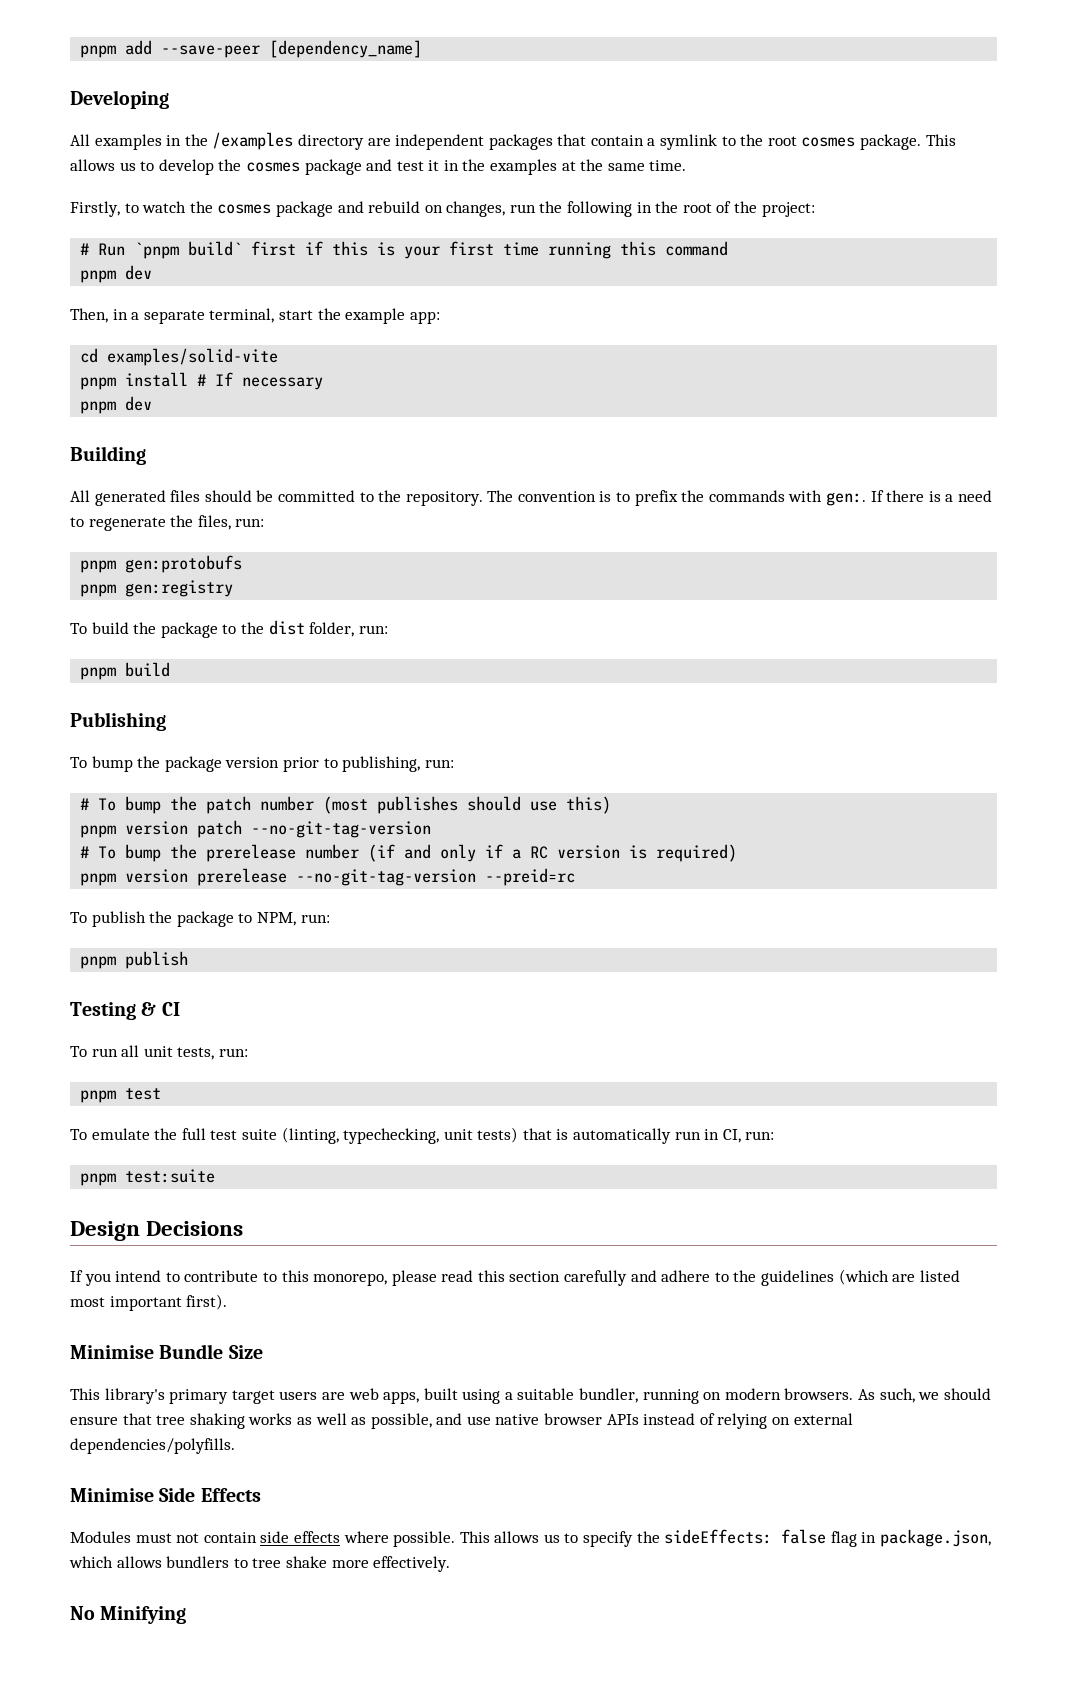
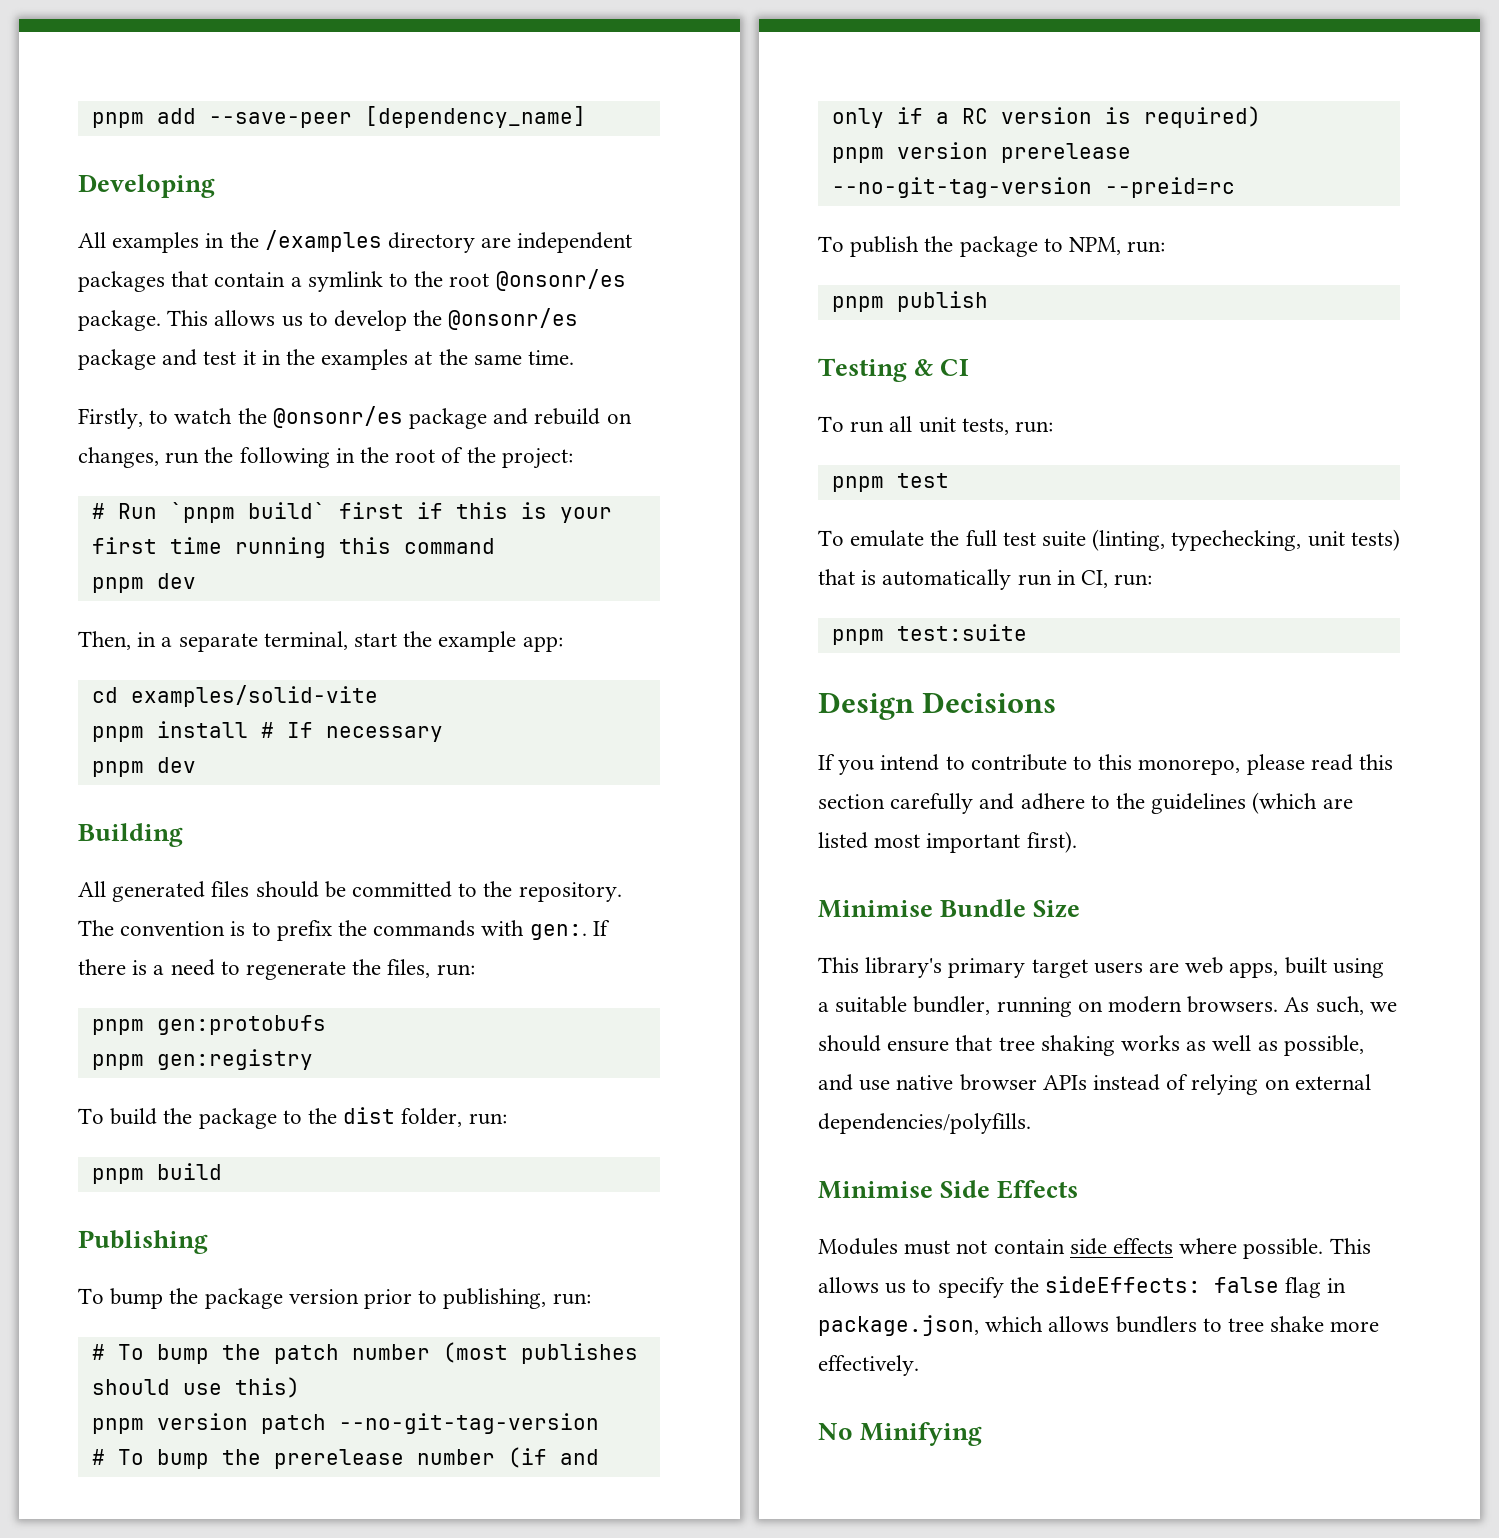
[801,137,856,147] cosmes -> [495,269,626,291] @onsonr/es
[245,162,300,172] cosmes -> [448,308,579,330] @onsonr/es
[217,204,272,214] cosmes -> [272,406,403,428] @onsonr/es

